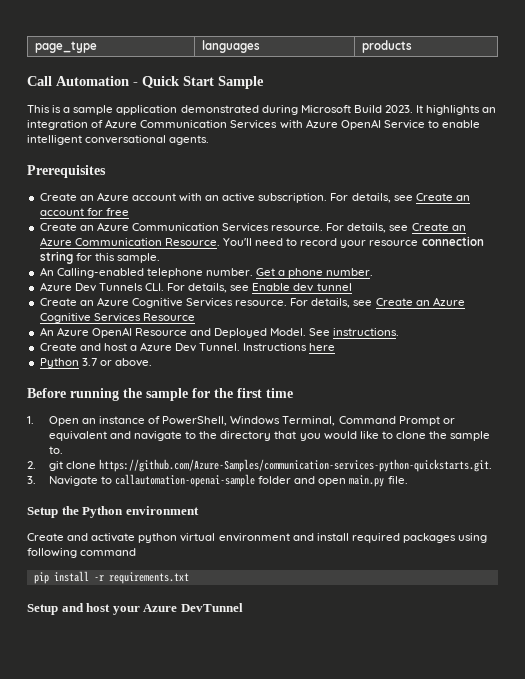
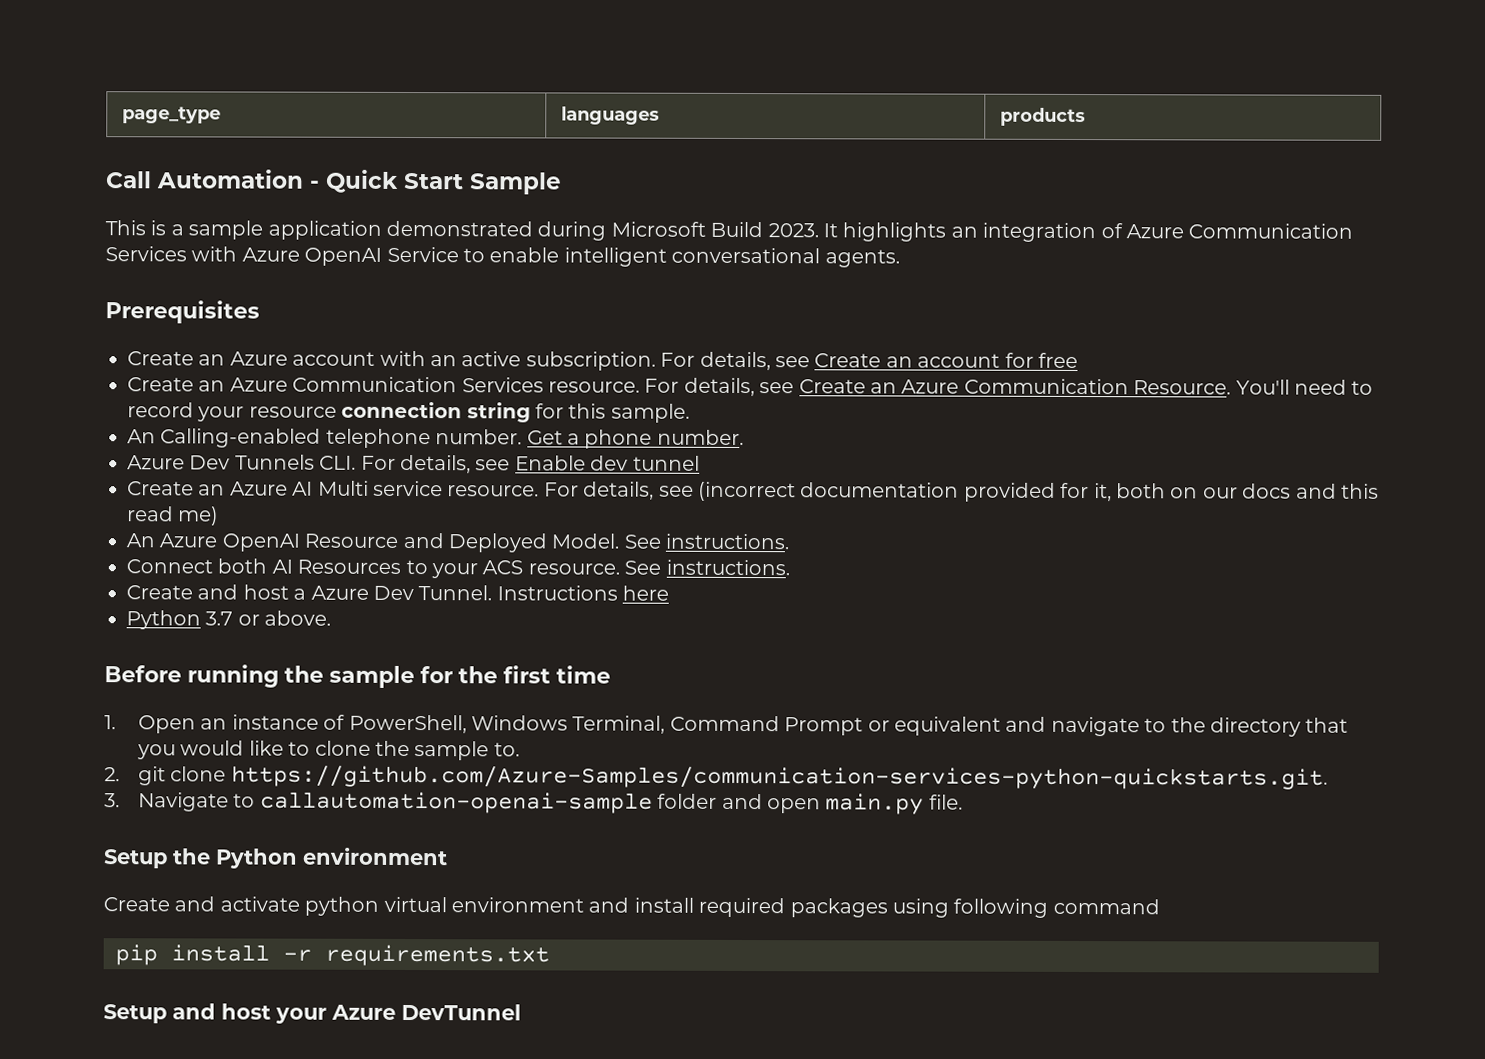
[131,297,465,308] [39,313,195,323] Cognitive Services resource. For details, see Create an Azure Cognitive Services Resource -> [292,480,1380,502] [127,506,220,526] AI Multi service resource. For details, see (incorrect documentation provided for it, both on our docs and this read me)
(400, 332) none -> [126,558,790,579] // Connect both AI Resources to your ACS resource. See instructions.

